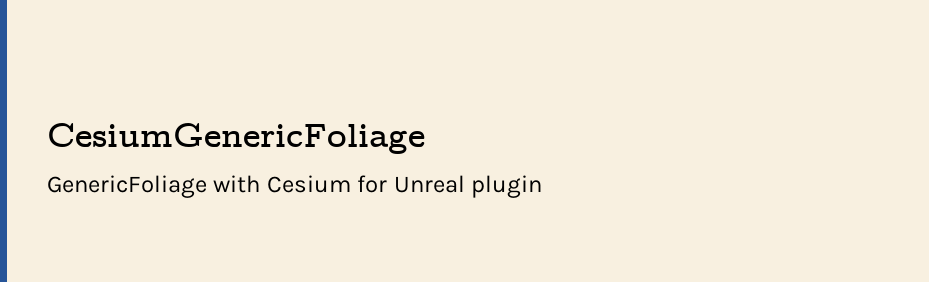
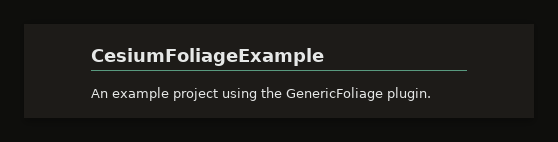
[47,123,425,154] [47,175,543,198] CesiumGenericFoliage // GenericFoliage with Cesium for Unreal plugin -> [91,48,324,66] [91,87,431,101] CesiumFoliageExample // An example project using the GenericFoliage plugin.

